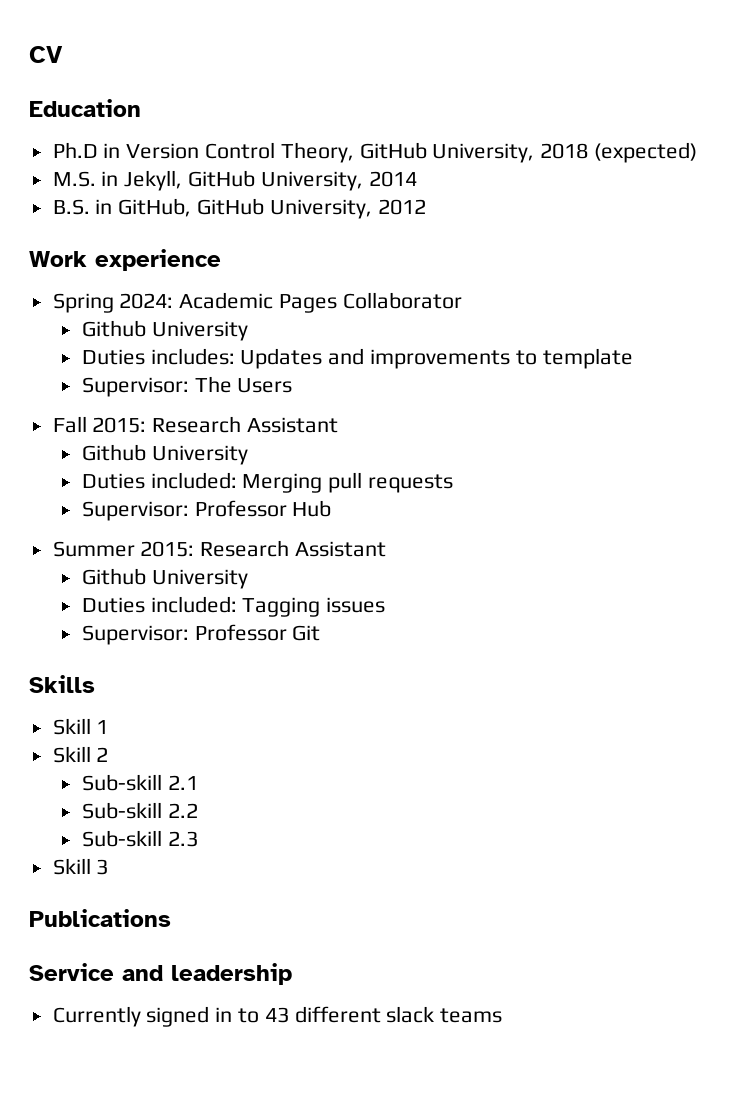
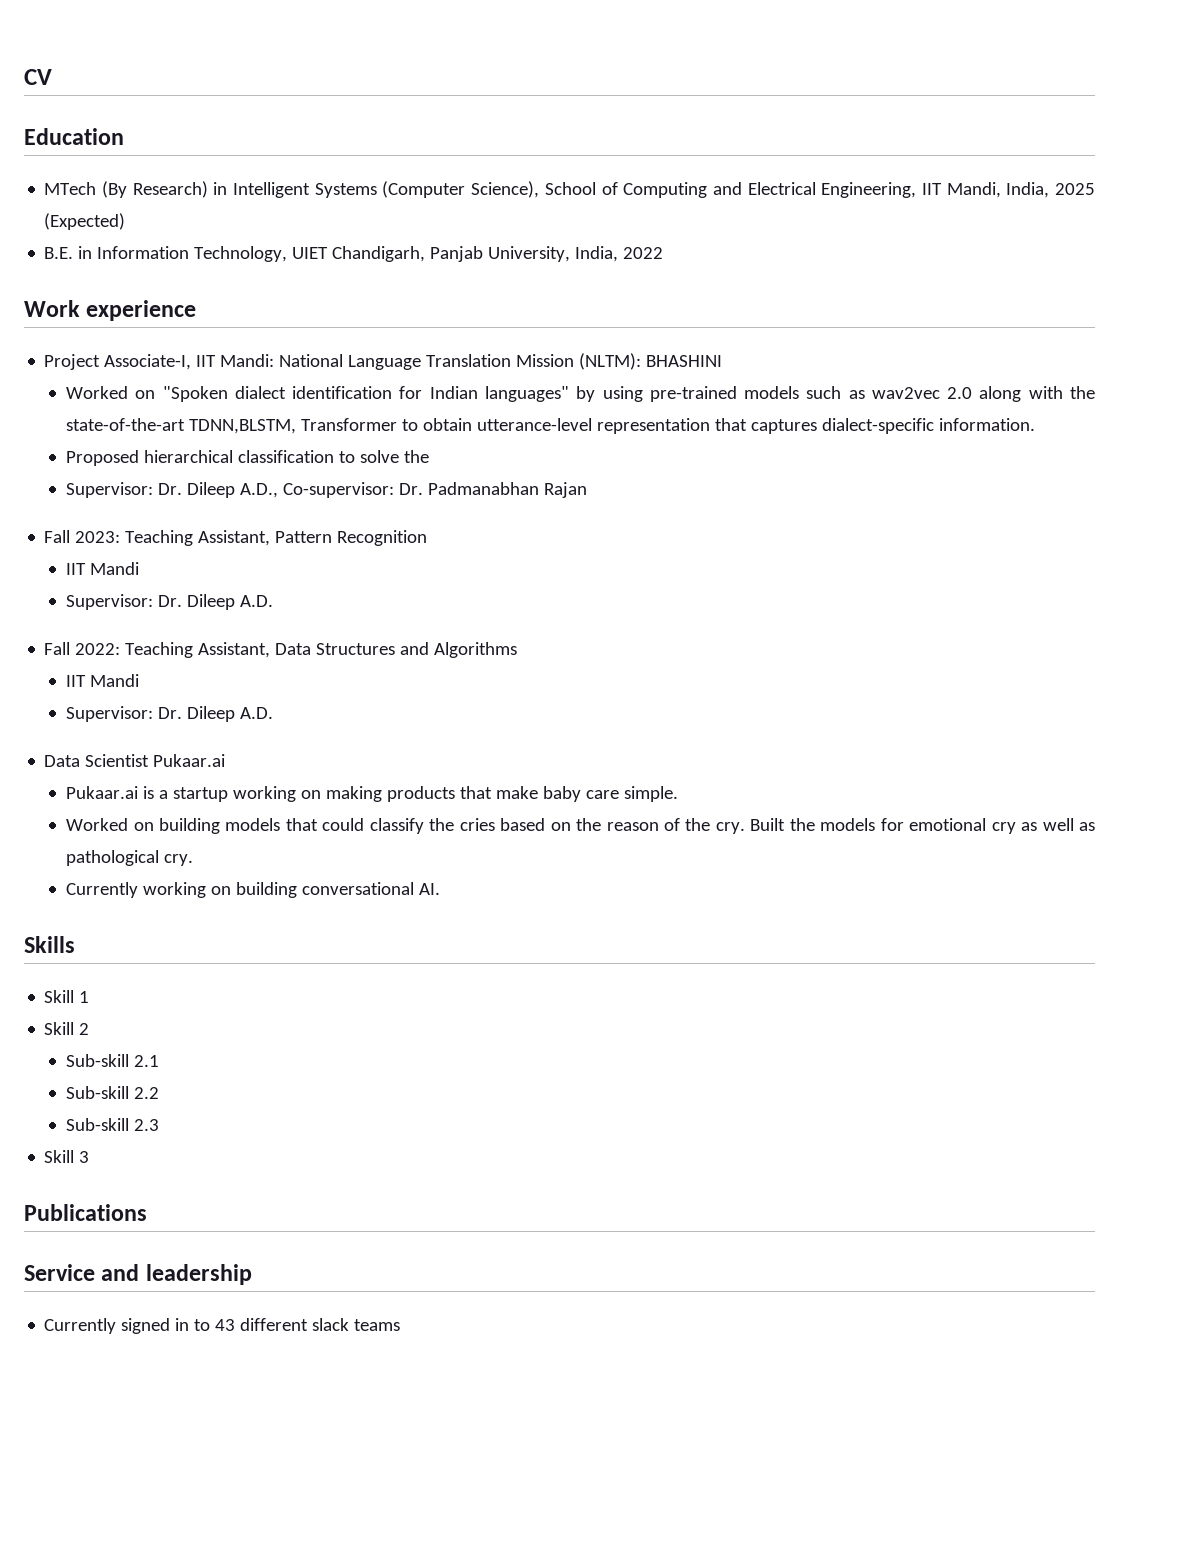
[52,142,698,163] [52,170,417,191] [52,198,426,219] [29,249,221,271] [52,292,462,313] [81,320,248,341] [81,348,633,369] [81,376,293,397] [52,416,339,433] [81,444,248,465] [81,472,454,493] [81,500,332,521] [52,540,387,557] [81,568,248,589] [81,596,386,617] [81,624,321,645] Ph.D in Version Control Theory, GitHub University, 2018 (expected) // M.S. in Jekyll, GitHub University, 2014 // B.S. in GitHub, GitHub University, 2012 // Work experience // Spring 2024: Academic Pages Collaborator // Github University // Duties includes: Updates and improvements to template // Supervisor: The Users // Fall 2015: Research Assistant // Github University // Duties included: Merging pull requests // Supervisor: Professor Hub // Summer 2015: Research Assistant // Github University // Duties included: Tagging issues // Supervisor: Professor Git -> [44,181,1096,198] [44,213,126,230] [44,246,664,262] [24,300,197,321] [44,353,723,370] [66,386,1096,402] [66,418,1035,434] [66,450,430,466] [66,482,588,498] [44,530,428,546] [66,562,140,575] [66,594,274,610] [44,642,518,658] [66,674,140,687] [66,706,274,722] [44,754,226,767] [66,786,678,802] [66,818,1095,834] [66,850,194,866] [66,882,441,898] MTech (By Research) in Intelligent Systems (Computer Science), School of Computing and Electrical Engineering, IIT Mandi, India, 2025 (Expected) // B.E. in Information Technology, UIET Chandigarh, Panjab University, India, 2022 // Work experience // Project Associate-I, IIT Mandi: National Language Translation Mission (NLTM): BHASHINI // Worked on "Spoken dialect identification for Indian languages" by using pre-trained models such as wav2vec 2.0 along with the state-of-the-art TDNN,BLSTM, Transformer to obtain utterance-level representation that captures dialect-specific information. // Proposed hierarchical classification to solve the // Supervisor: Dr. Dileep A.D., Co-supervisor: Dr. Padmanabhan Rajan // Fall 2023: Teaching Assistant, Pattern Recognition // IIT Mandi // Supervisor: Dr. Dileep A.D. // Fall 2022: Teaching Assistant, Data Structures and Algorithms // IIT Mandi // Supervisor: Dr. Dileep A.D. // Data Scientist Pukaar.ai // Pukaar.ai is a startup working on making products that make baby care simple. // Worked on building models that could classify the cries based on the reason of the cry. Built the models for emotional cry as well as pathological cry. // Currently working on building conversational AI.

